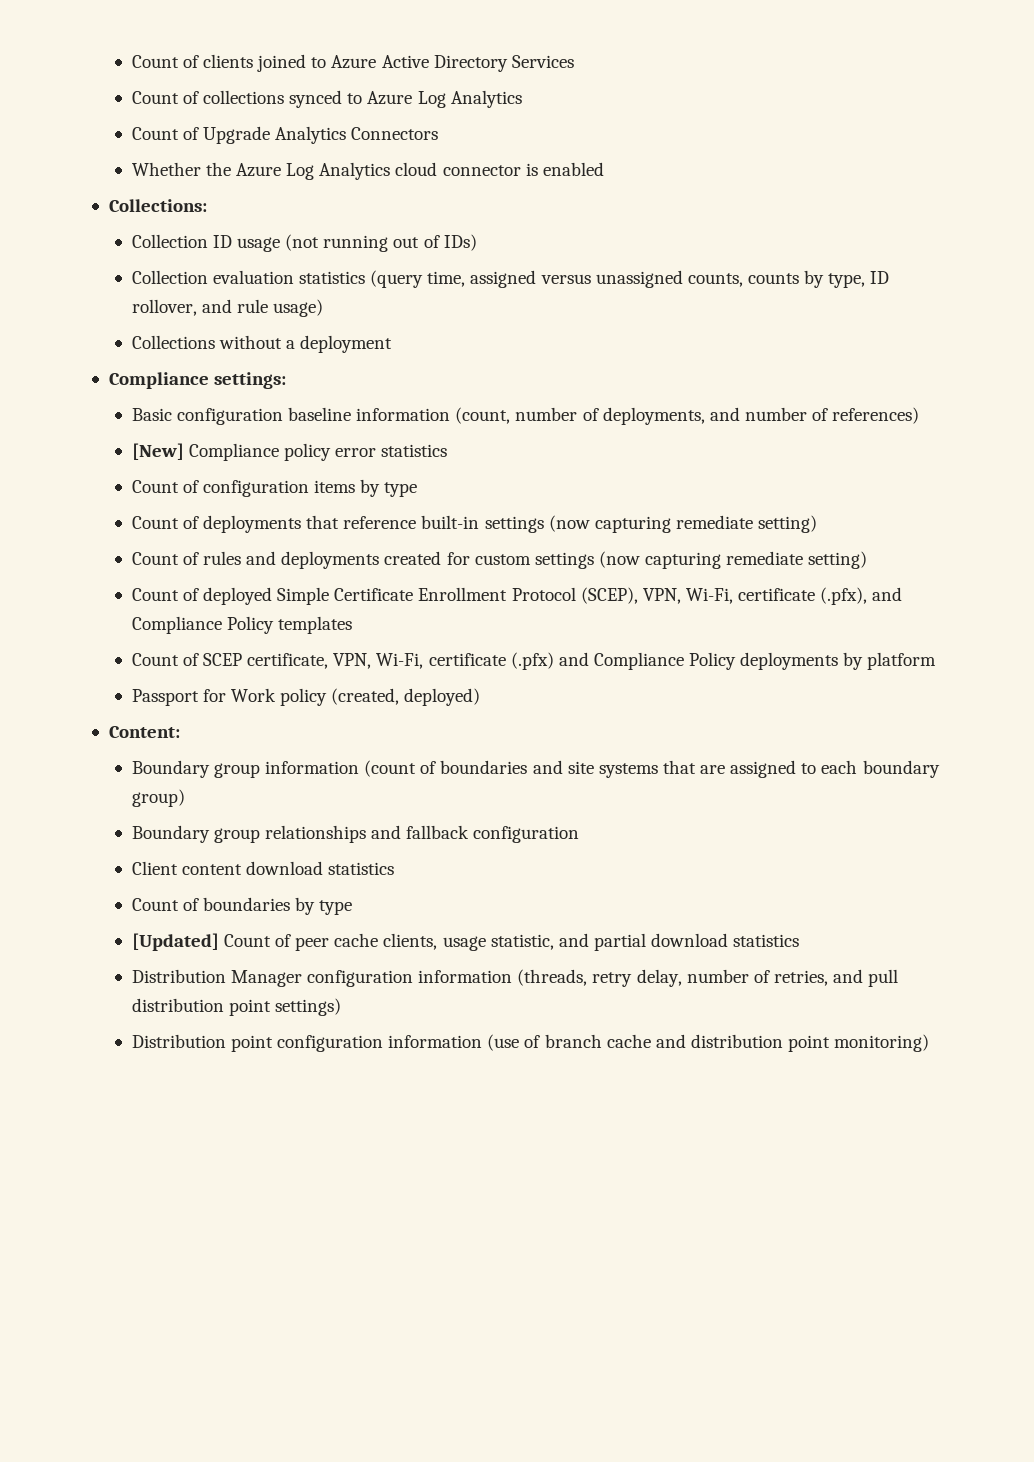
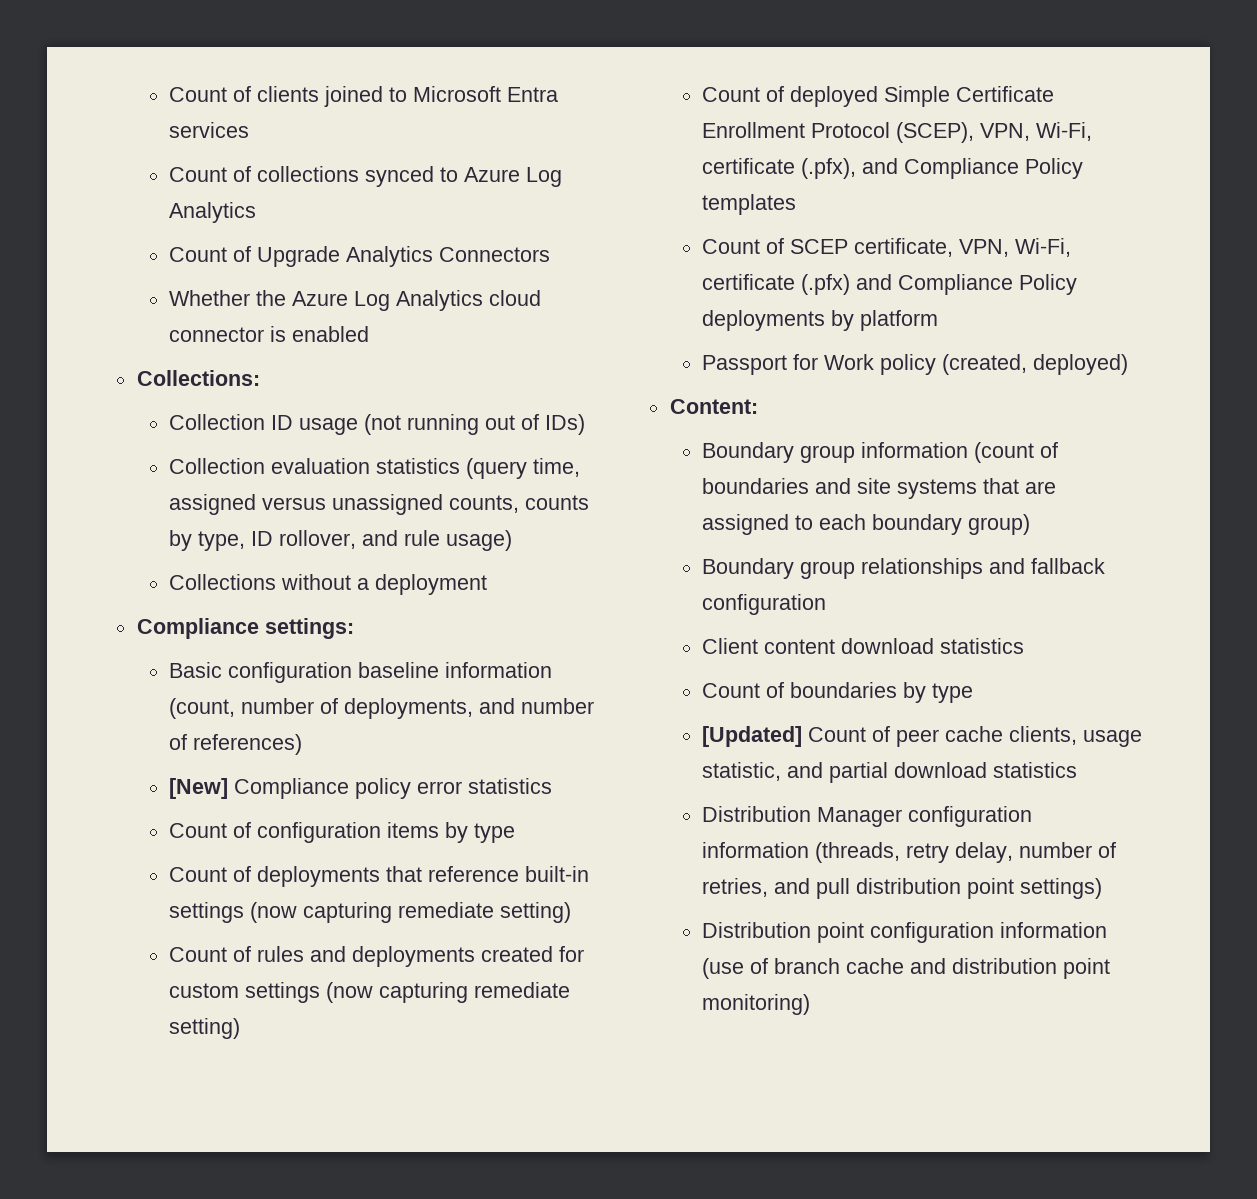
[331,55,574,72] Azure Active Directory Services -> [413,86,559,102] [169,122,250,138] Microsoft Entra services

